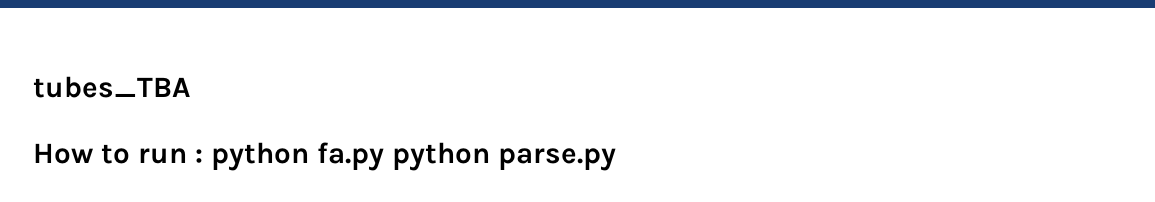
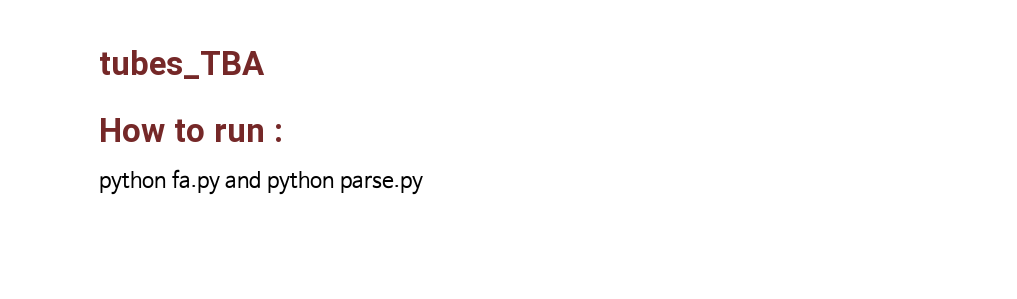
(203, 156) none -> (283, 133) //
(384, 156) none -> [225,171,262,189] and

